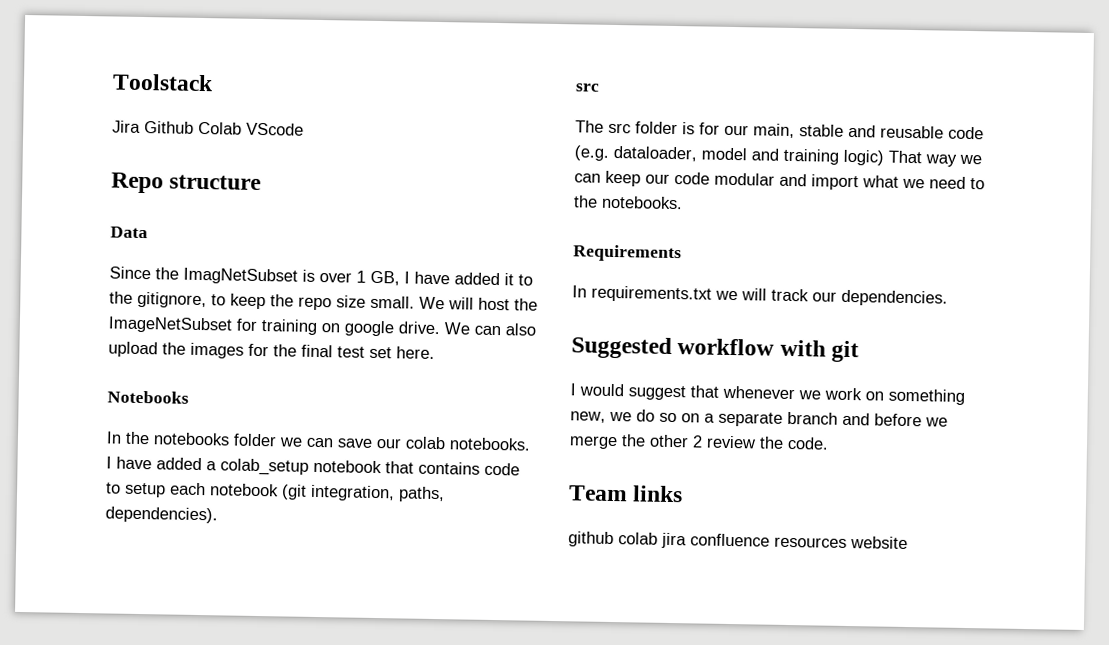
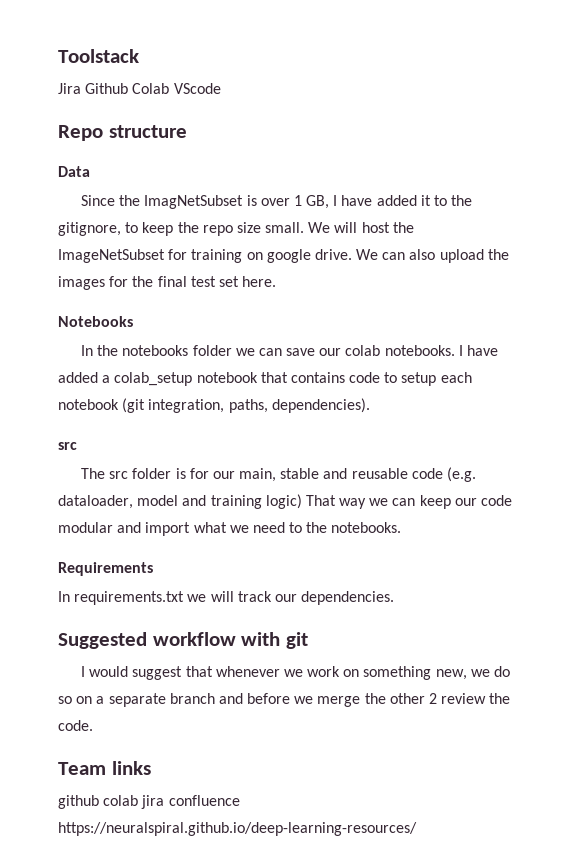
[774,536,908,550] resources website -> [58,822,417,836] https://neuralspiral.github.io/deep-learning-resources/

